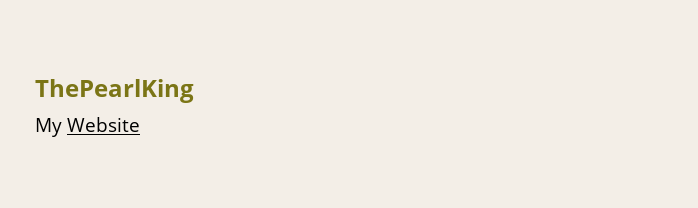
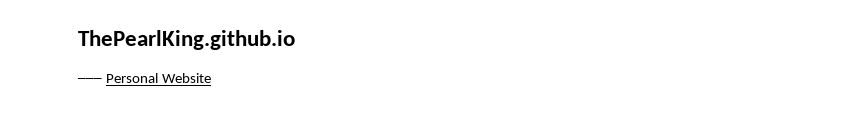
[35,79,194,103] [35,118,62,137] ThePearlKing // My -> [78,30,295,50] [77,73,158,83] ThePearlKing.github.io // ─── Personal

